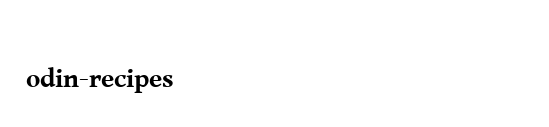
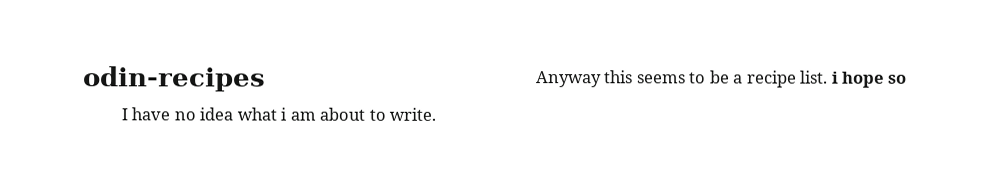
(174, 80) none -> [120,107,436,121] [536,70,907,88] // I have no idea what i am about to write. Anyway this seems to be a recipe list. i hope so

